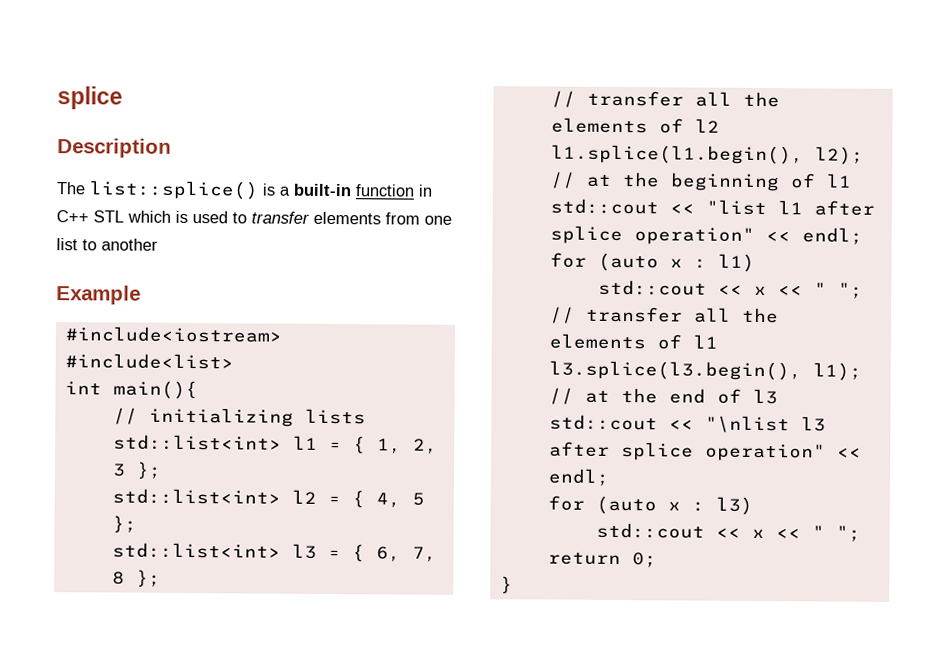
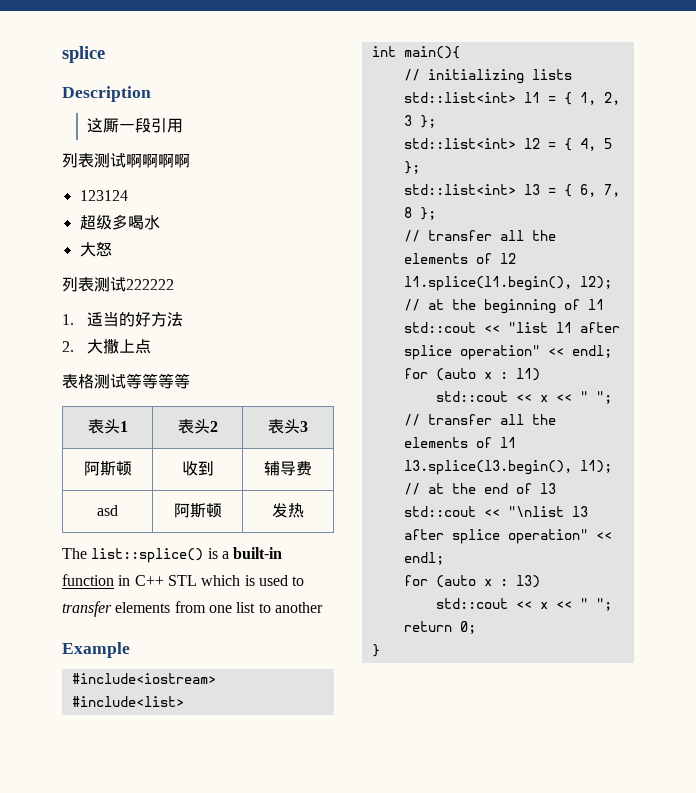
(172, 148) none -> [87,118,184,133] [62,153,190,168] [79,190,128,201] [79,214,160,230] [79,242,112,257] [62,277,174,292] [62,312,184,327] [62,339,152,354] [62,373,190,389] [87,419,128,434] [177,419,218,434] [268,419,308,434] [83,461,132,476] [181,461,214,476] [264,460,312,476] [97,505,118,516] [173,503,222,518] [272,503,304,518] // 这厮一段引用 // 列表测试啊啊啊啊 // 123124 // 超级多喝水 // 大怒 // 列表测试222222 // 1.适当的好方法 // 2.大撒上点 // 表格测试等等等等 // 表头1 | 表头2 | 表头3 // 阿斯顿 | 收到 | 辅导费 // asd | 阿斯顿 | 发热

